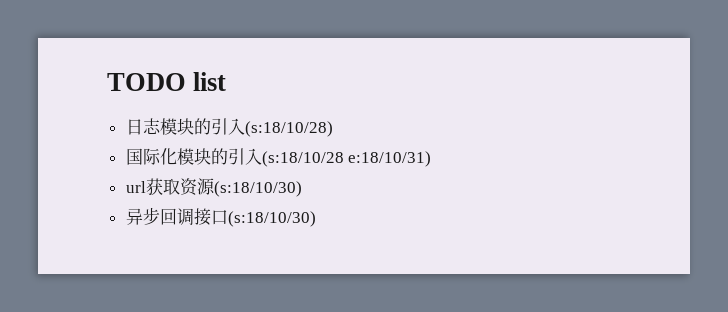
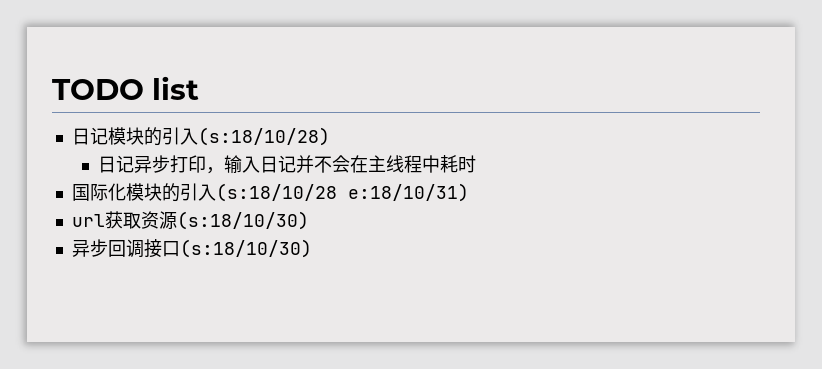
[142,118,161,135] 志 -> [89,127,108,145] 记
(333, 129) none -> [98,155,477,174] // 日记异步打印，输入日记并不会在主线程中耗时

